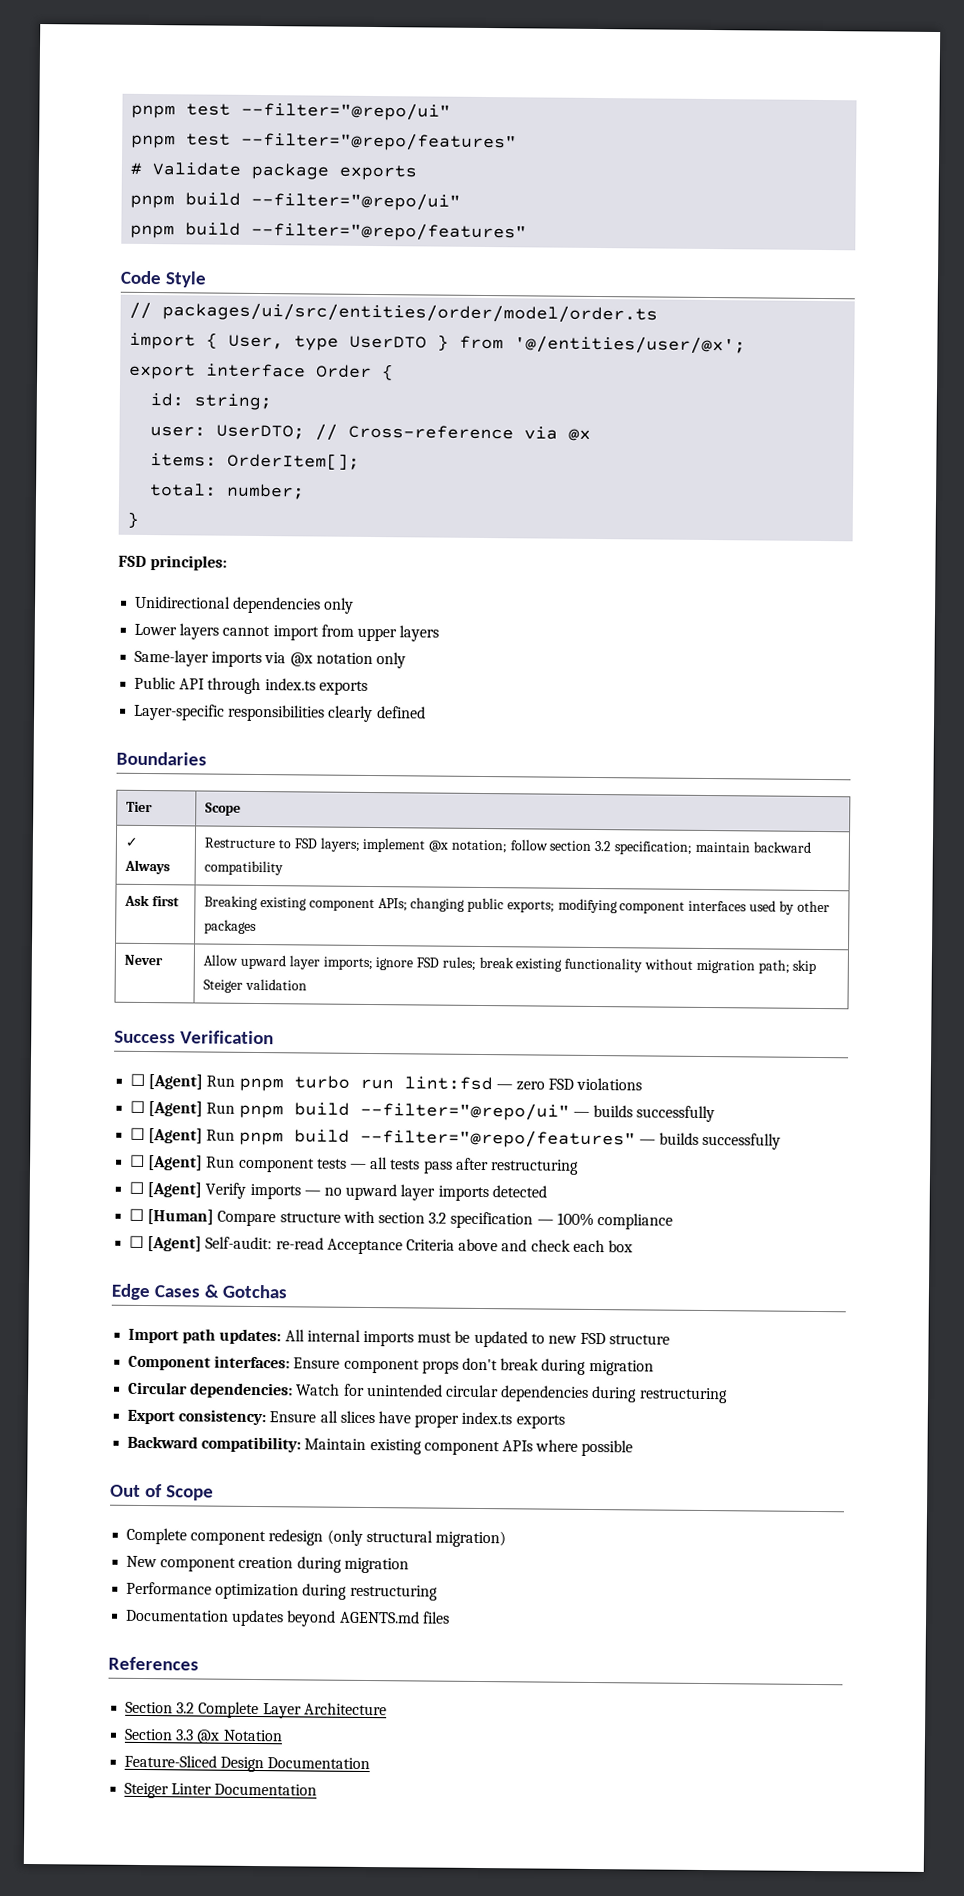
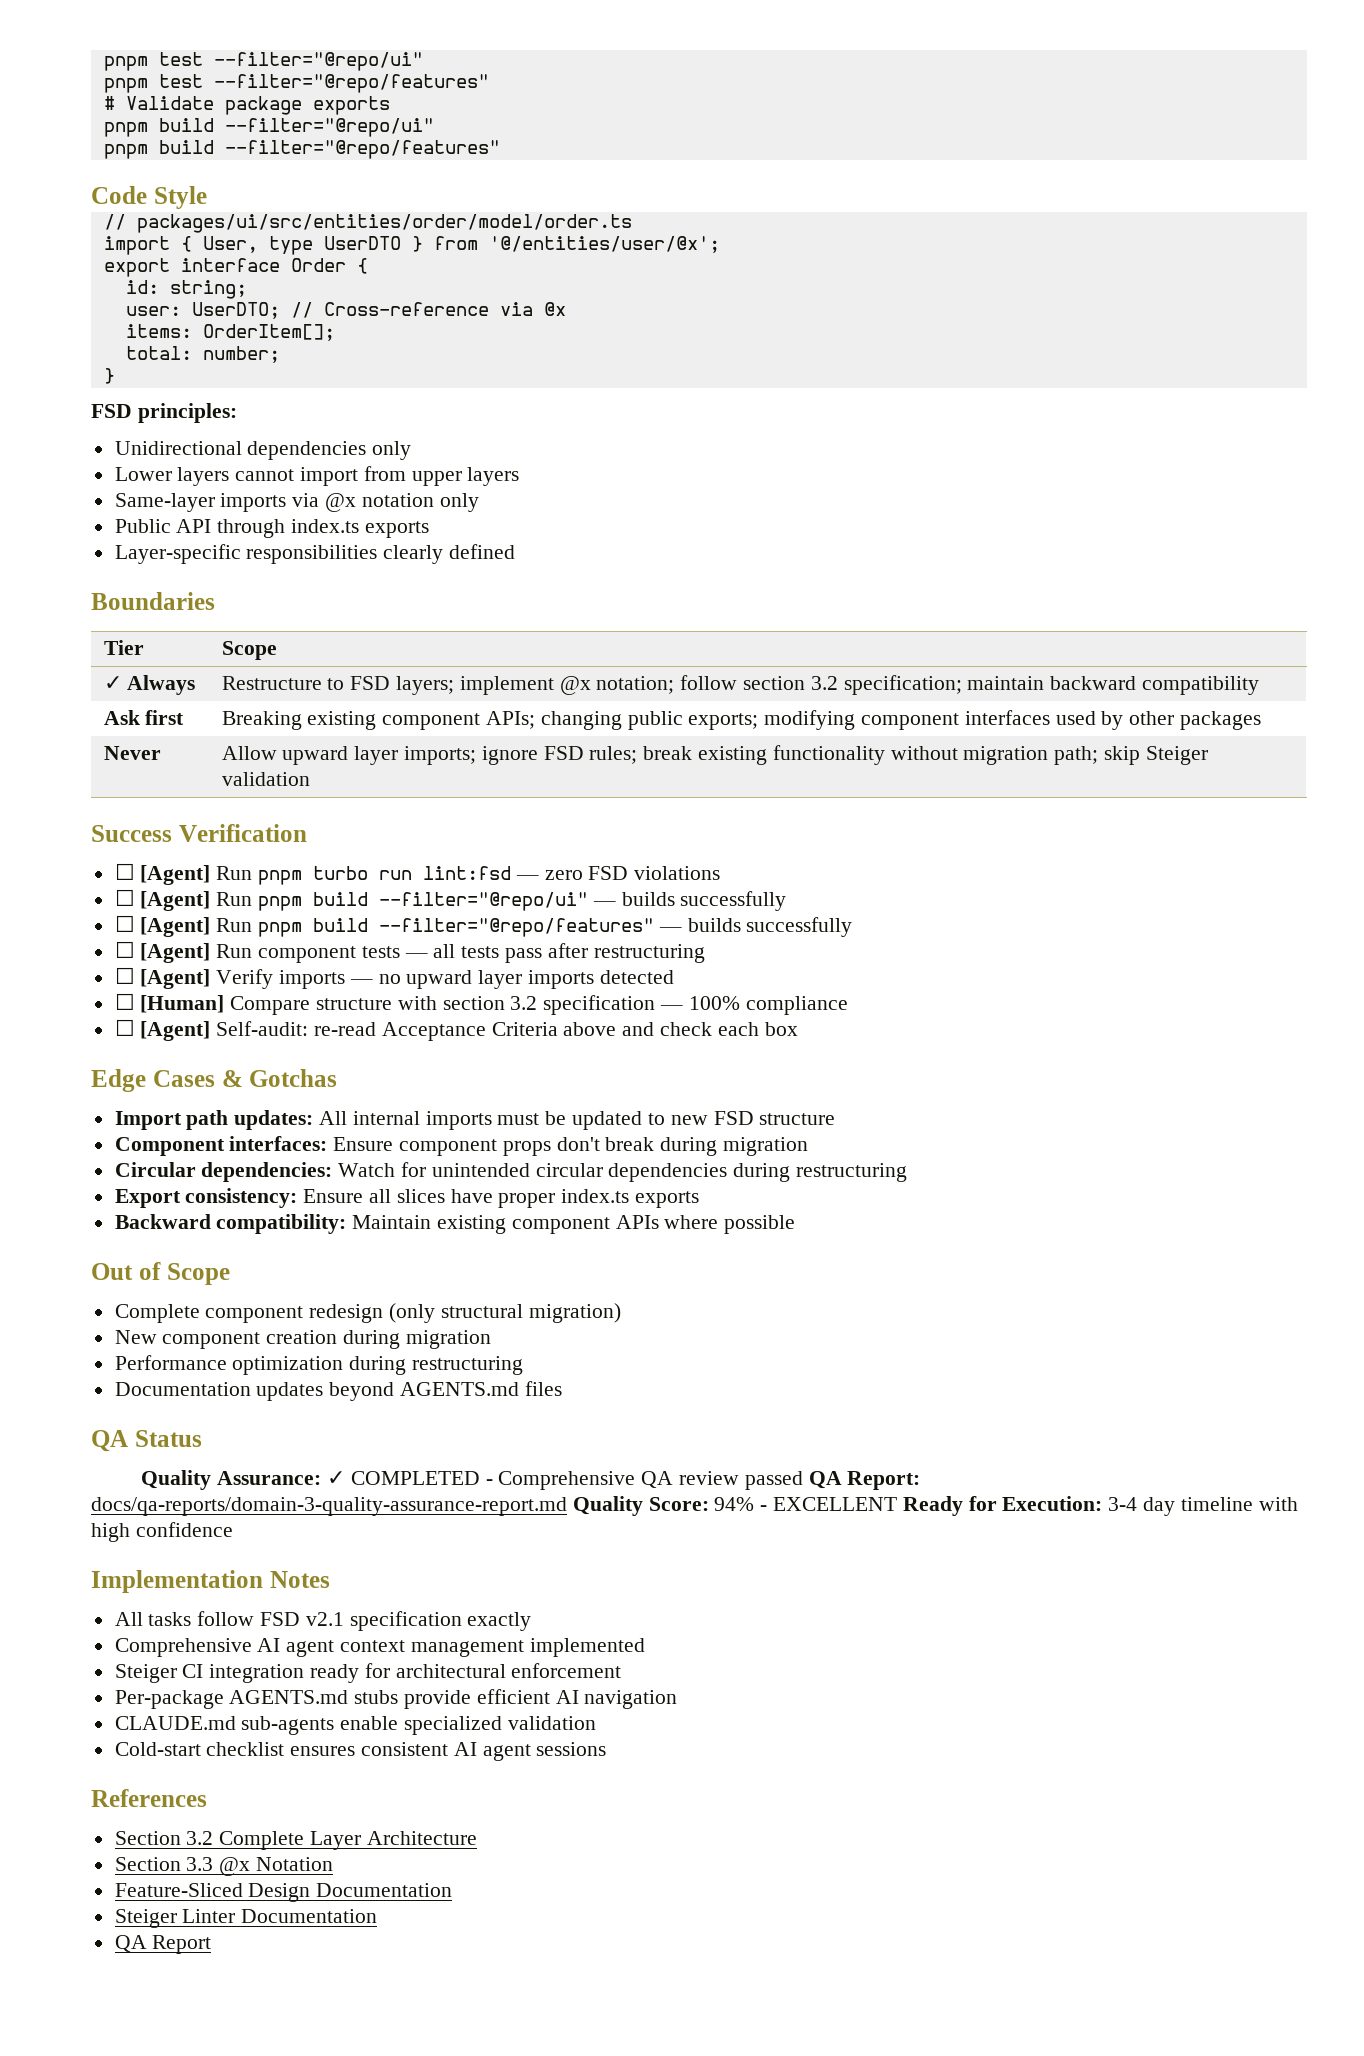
(450, 1617) none -> [91,1430,202,1452] [141,1470,921,1490] [91,1496,1298,1516] [91,1522,233,1542] [91,1570,330,1593] [114,1611,532,1631] [114,1638,645,1657] [114,1663,622,1683] [114,1689,678,1709] [114,1716,596,1735] [114,1742,607,1761] // QA Status // Quality Assurance: ✓ COMPLETED - Comprehensive QA review passed QA Report: docs/qa-reports/domain-3-quality-assurance-report.md Quality Score: 94% - EXCELLENT Ready for Execution: 3-4 day timeline with high confidence // Implementation Notes // All tasks follow FSD v2.1 specification exactly // Comprehensive AI agent context management implemented // Steiger CI integration ready for architectural enforcement // Per-package AGENTS.md stubs provide efficient AI navigation // CLAUDE.md sub-agents enable specialized validation // Cold-start checklist ensures consistent AI agent sessions
(318, 1789) none -> [114,1935,212,1954] // QA Report

